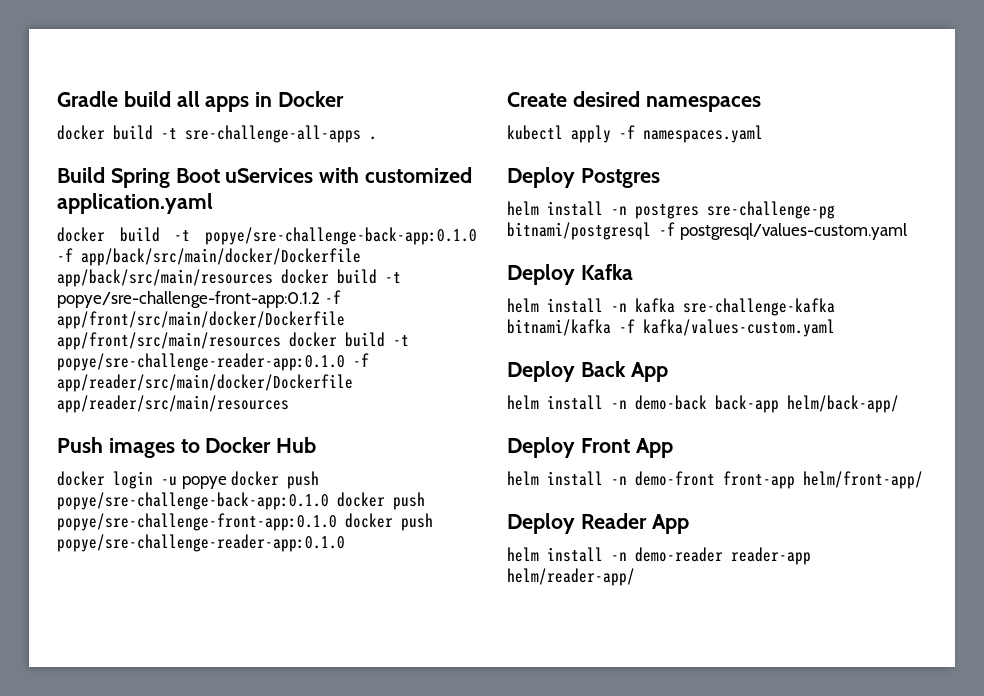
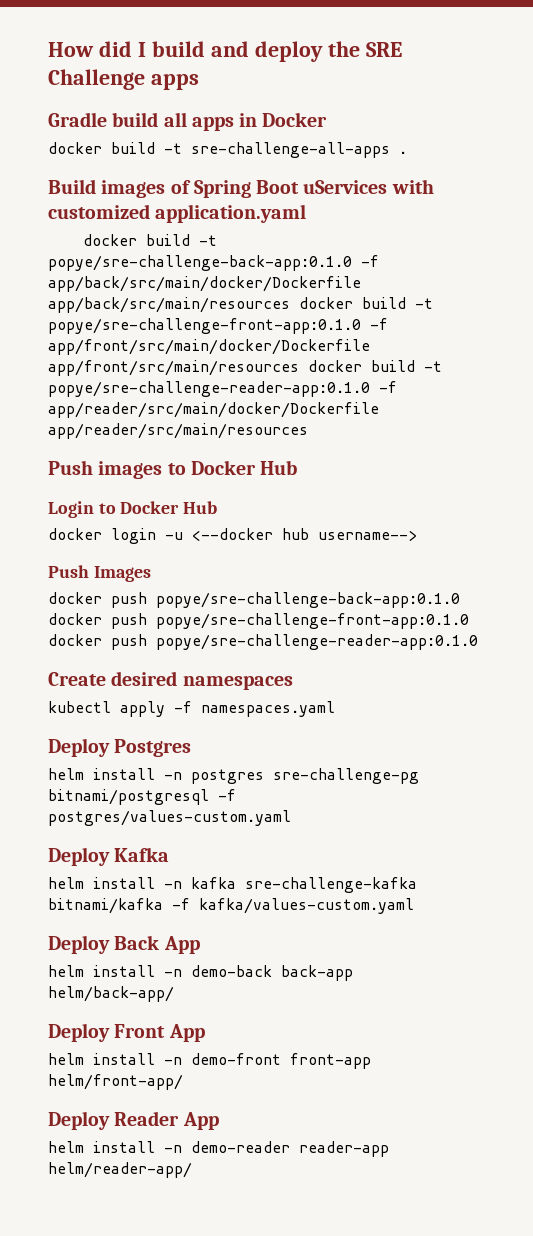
(57, 99) none -> [48,41,402,62] [48,69,199,90] How did I build and deploy the SRE Challenge apps //
(105, 175) none -> [101,180,191,198] images of
[57,291,320,308] popye/sre-challenge-front-app:0.1.2 -> [48,318,361,334] popye/sre-challenge-front-app:0.1.0
(317, 445) none -> [48,501,218,518] // Login to Docker Hub
[181,476,227,489] popye -> [192,528,417,541] [48,565,151,582] <--docker hub username--> // Push Images //
[679,223,907,240] postgresql/values-custom.yaml -> [48,810,291,826] postgres/values-custom.yaml

